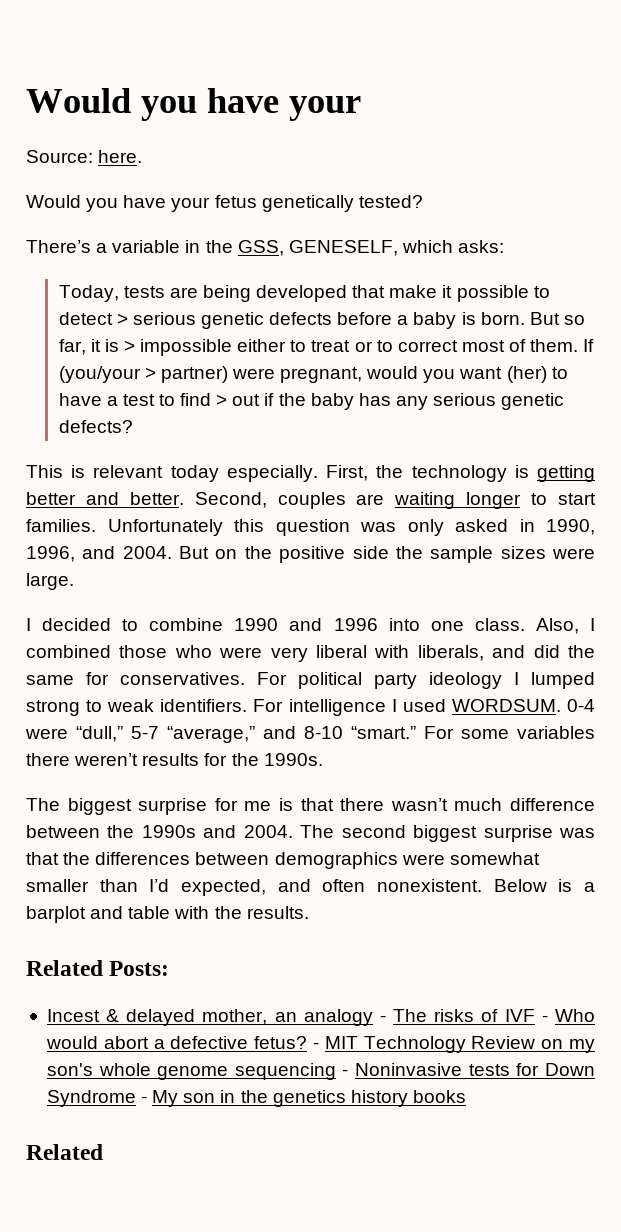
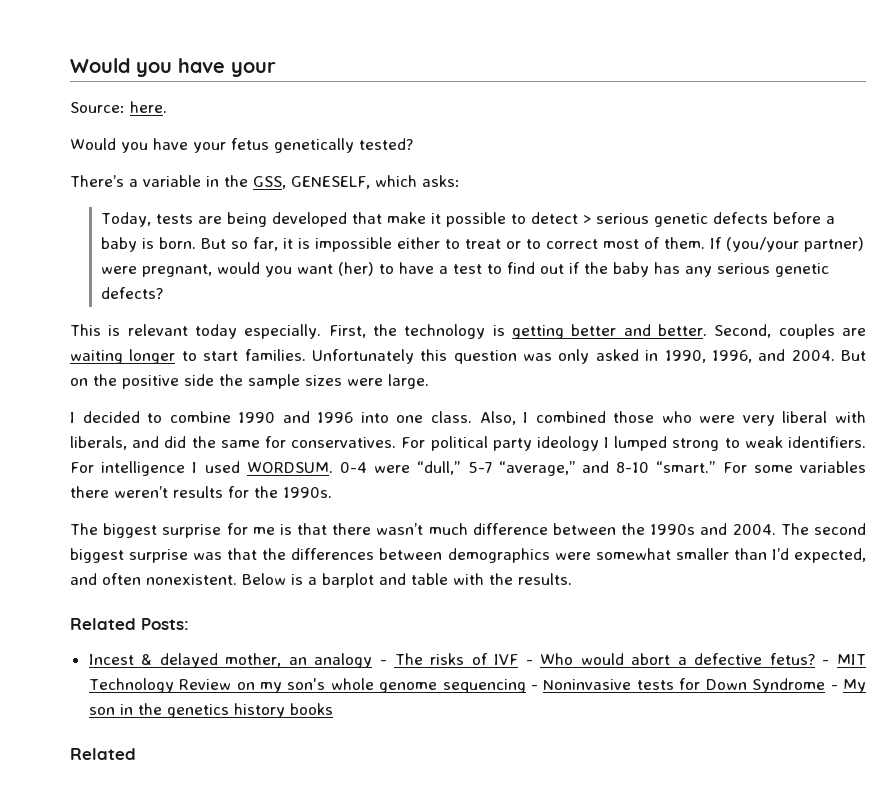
[123,340,135,352] > -> (311, 243) none
[144,367,156,379] > -> (800, 244) none
[216,394,228,406] > -> (536, 268) none

